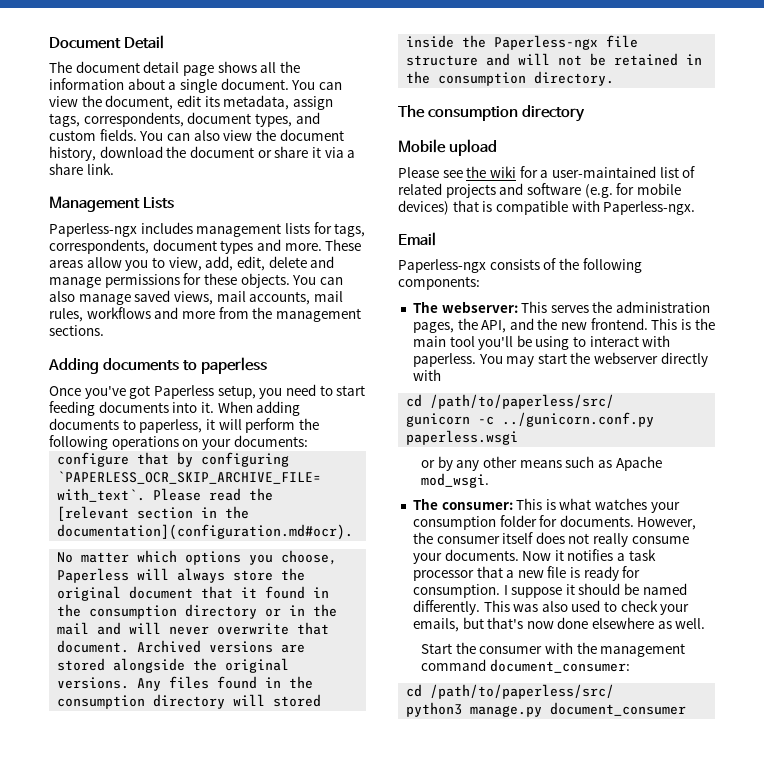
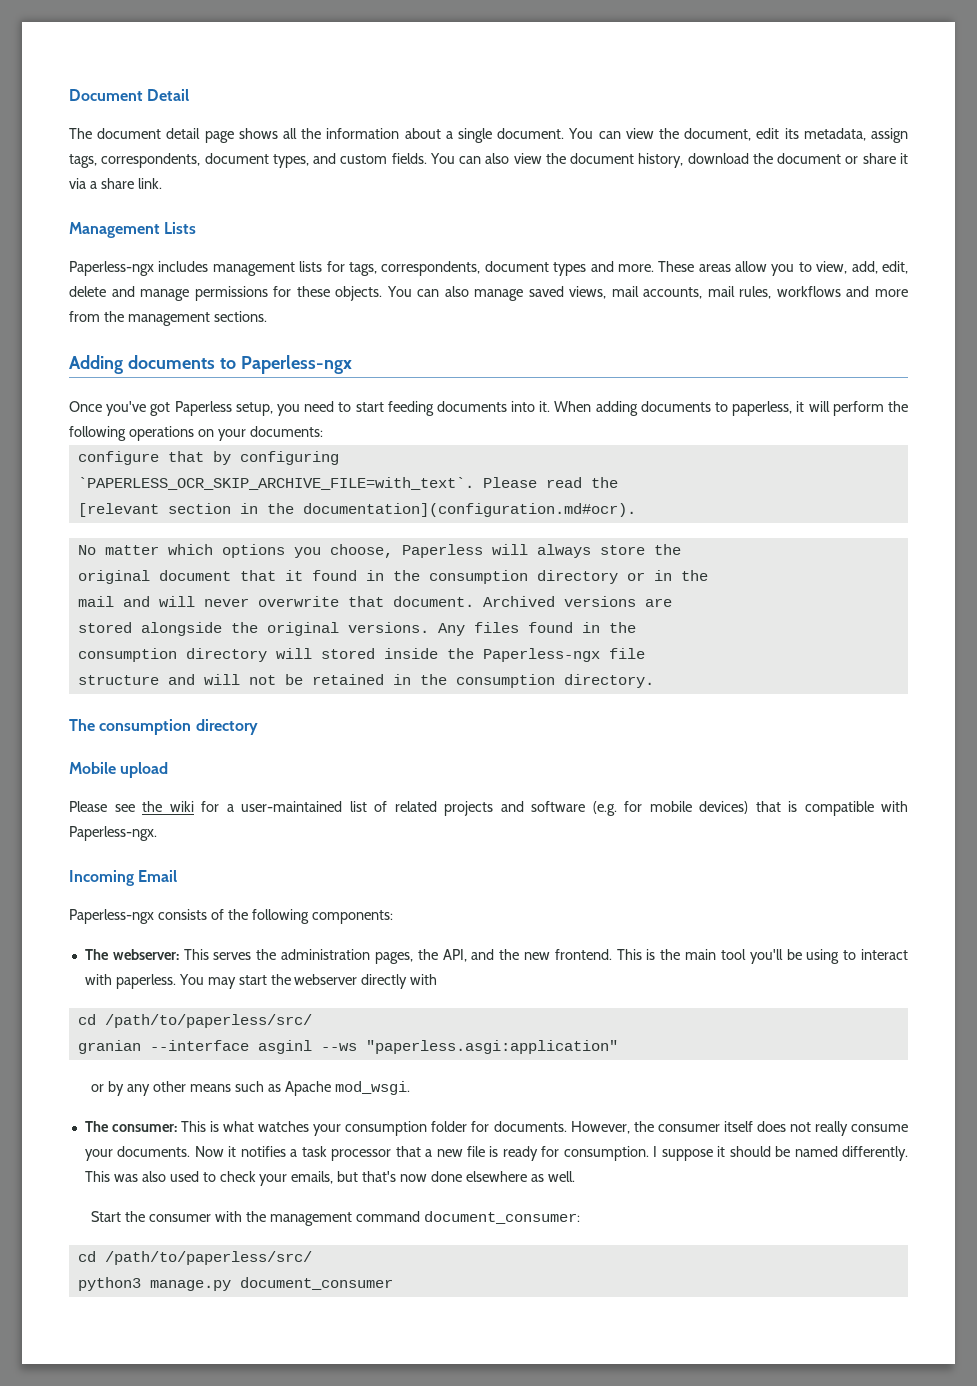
[201,357,268,374] paperless -> [240,355,352,374] Paperless-ngx
(696, 208) none -> [69,870,134,886] Incoming
[406,412,655,427] [406,430,519,445] gunicorn -c ../gunicorn.conf.py paperless.wsgi -> [77,1040,618,1054] granian --interface asginl --ws "paperless.asgi:application"

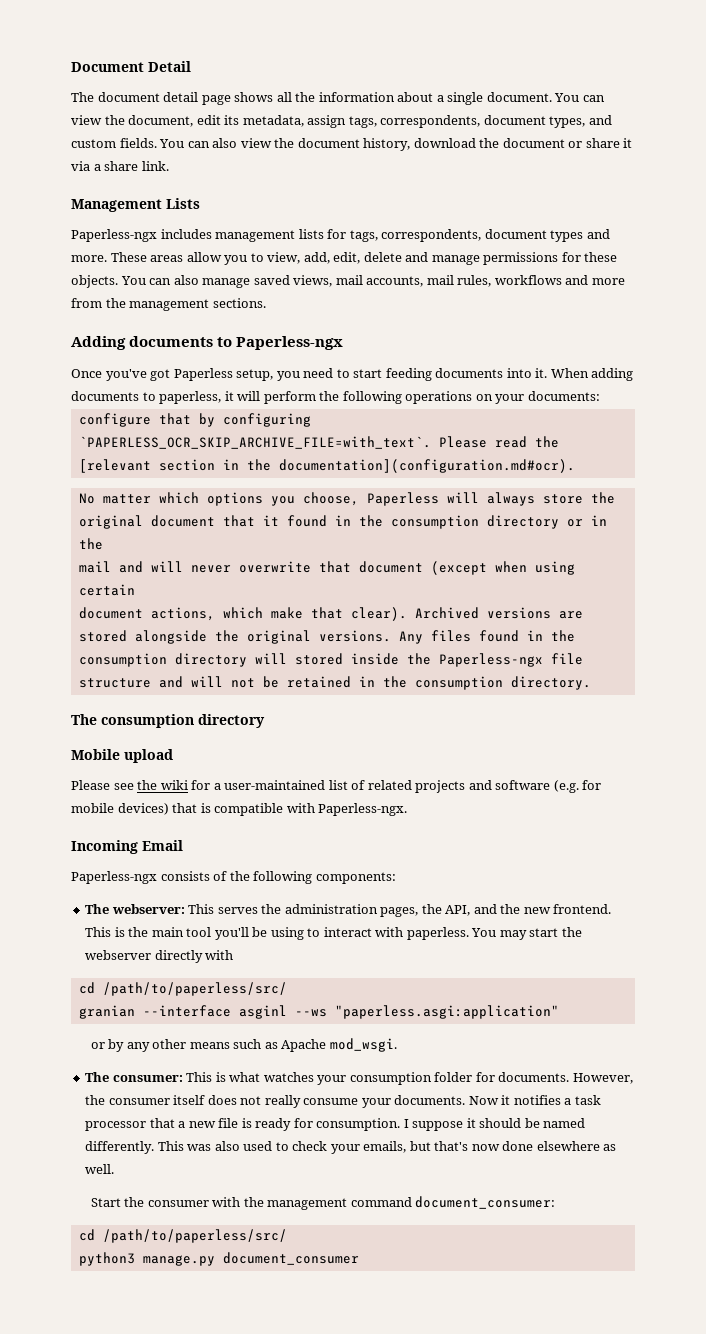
[392,596,474,607] document. -> [358,561,575,575] [78,584,135,596] [78,607,407,621] document (except when using certain // document actions, which make that clear).

